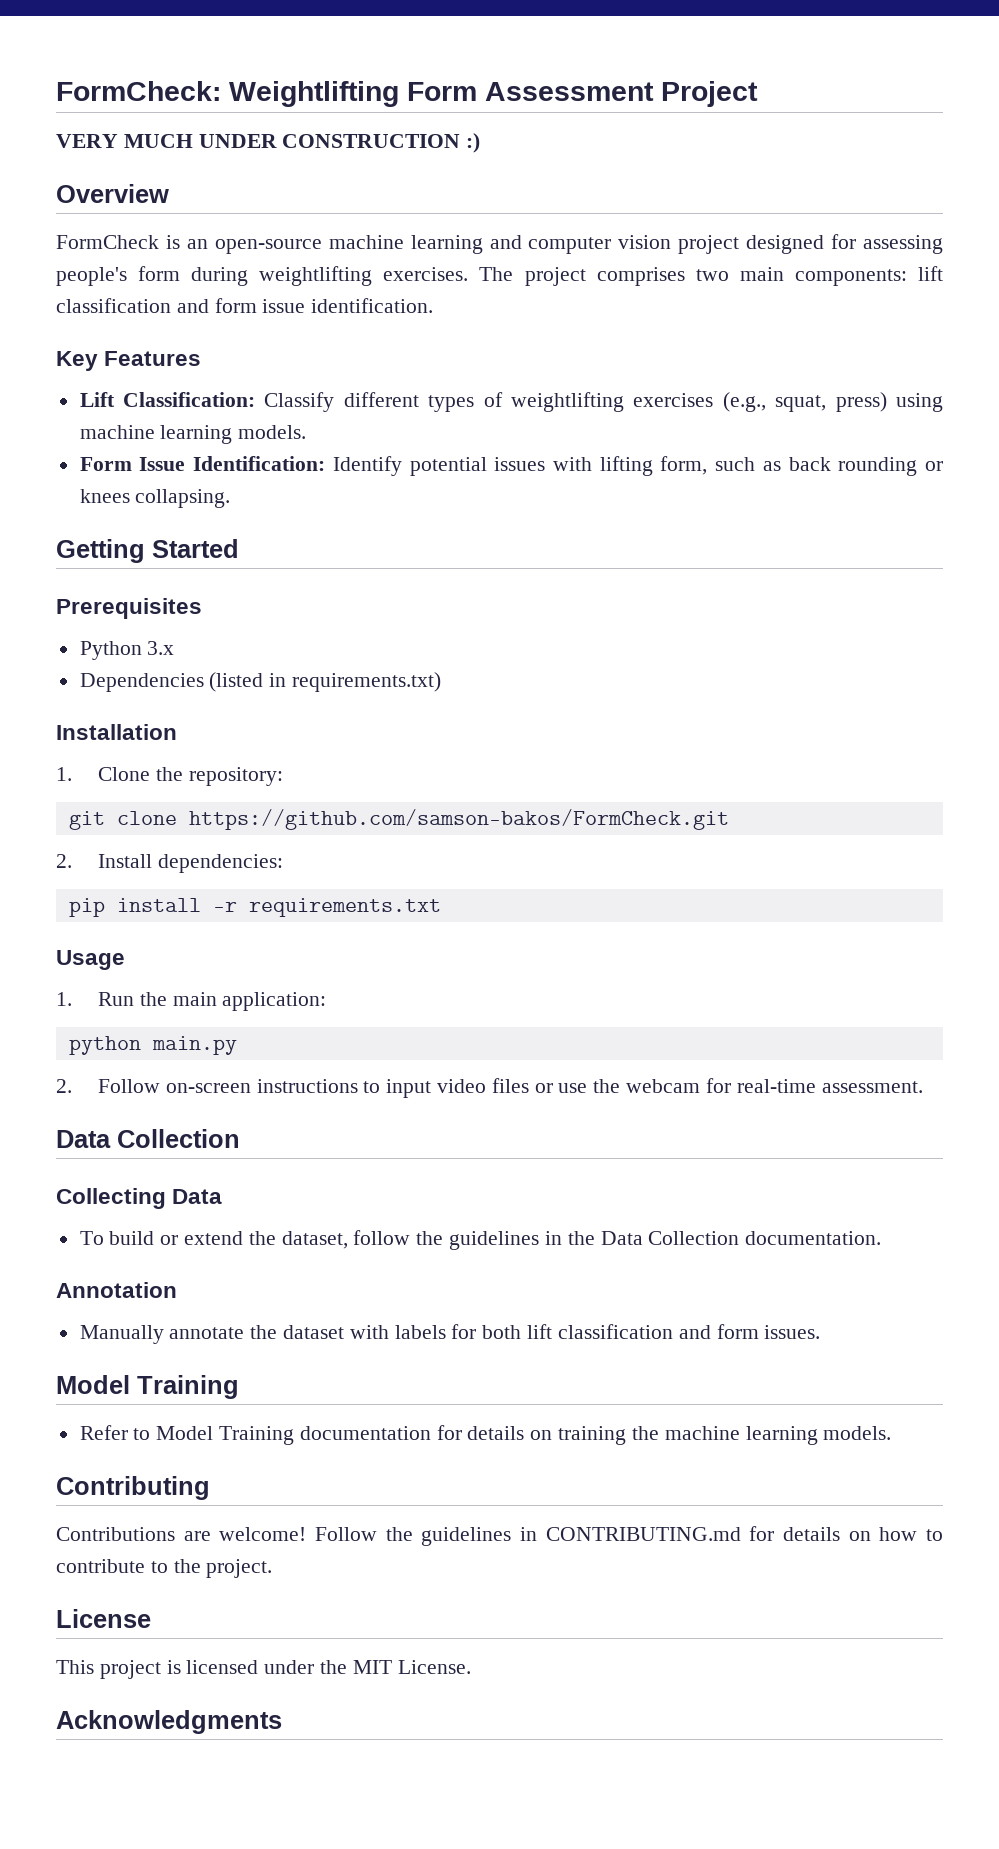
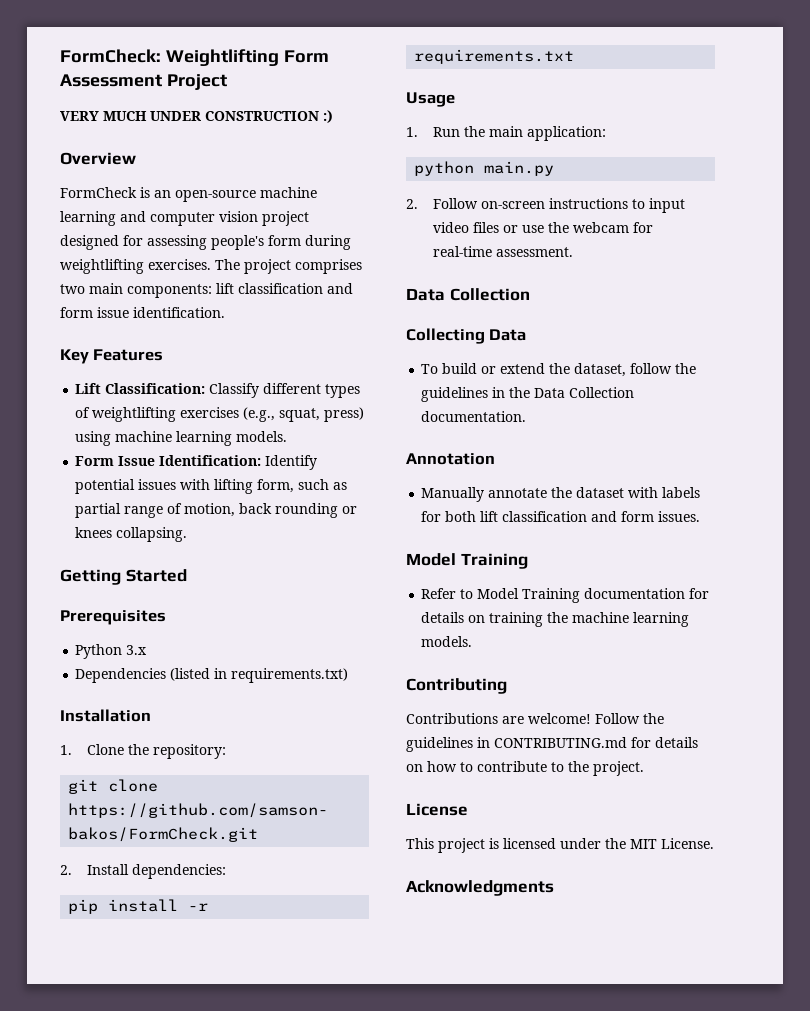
(781, 466) none -> [75,503,236,518] partial range of motion,

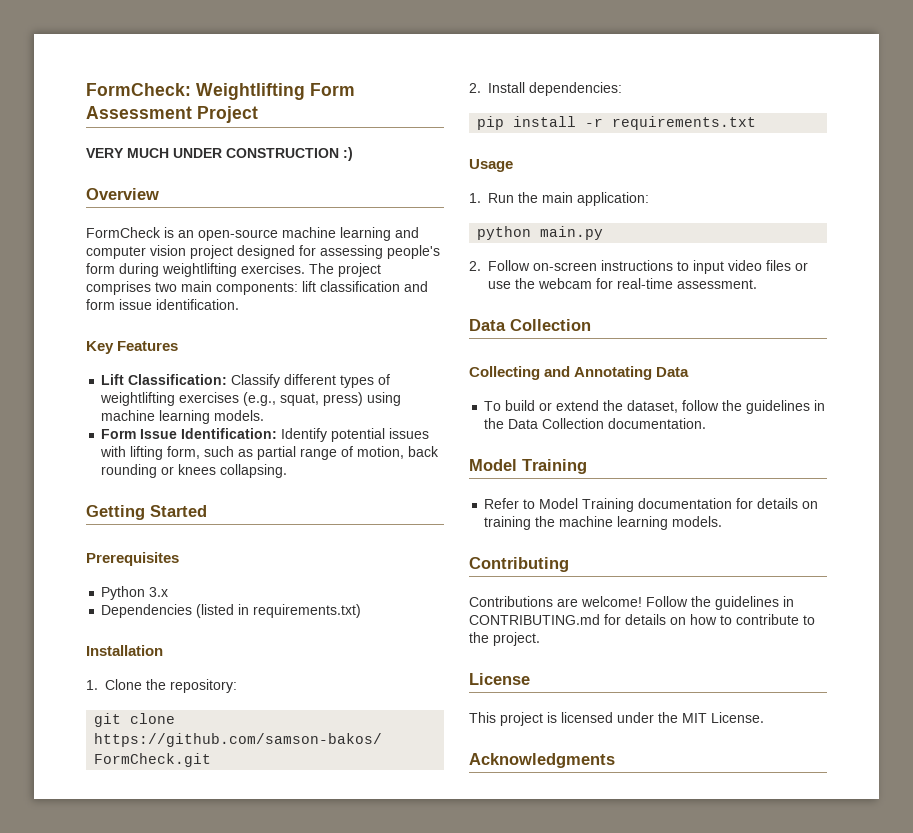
(485, 336) none -> [544,366,653,380] and Annotating
[406,453,495,465] [421,487,701,502] [421,511,701,522] // Annotation // Manually annotate the dataset with labels for both lift classification and form issues. -> (707, 423) none

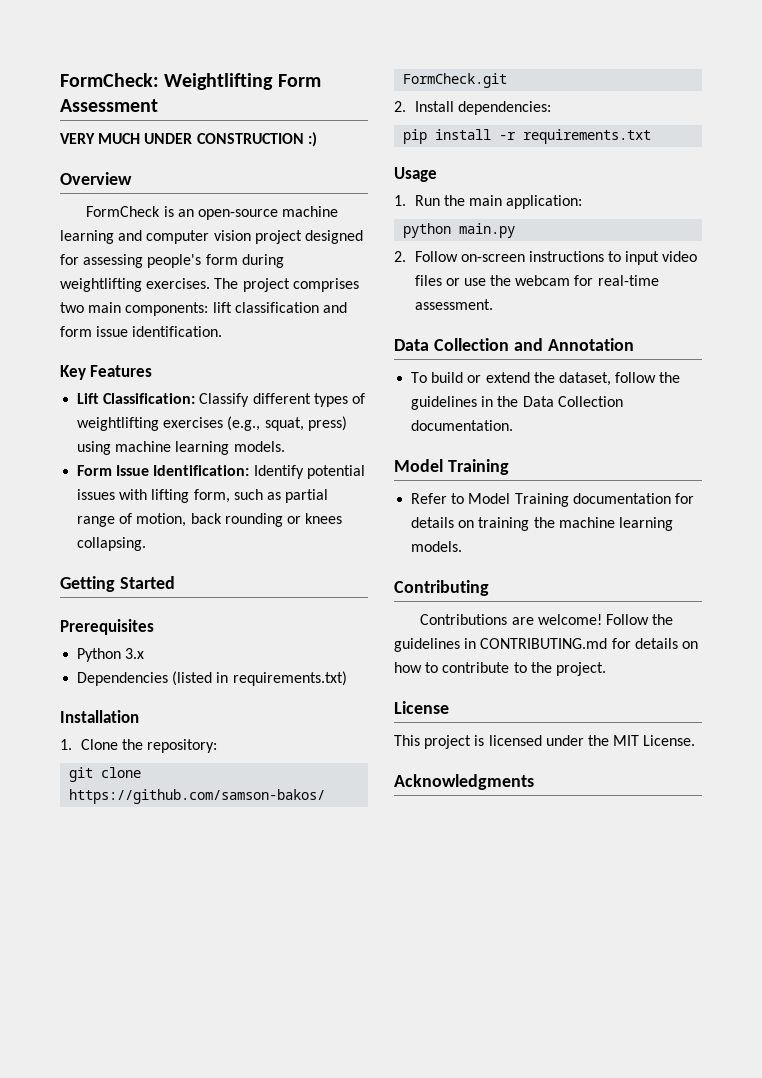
[197,106,258,123] Project -> (158, 105) none
[469,366,690,380] // Collecting and Annotating Data -> [513,338,634,351] and Annotation

